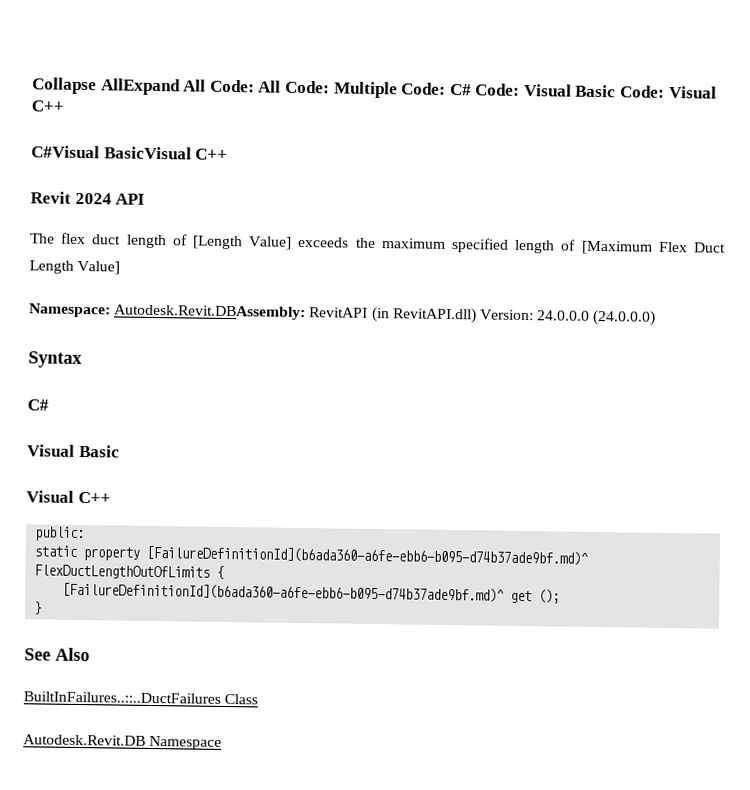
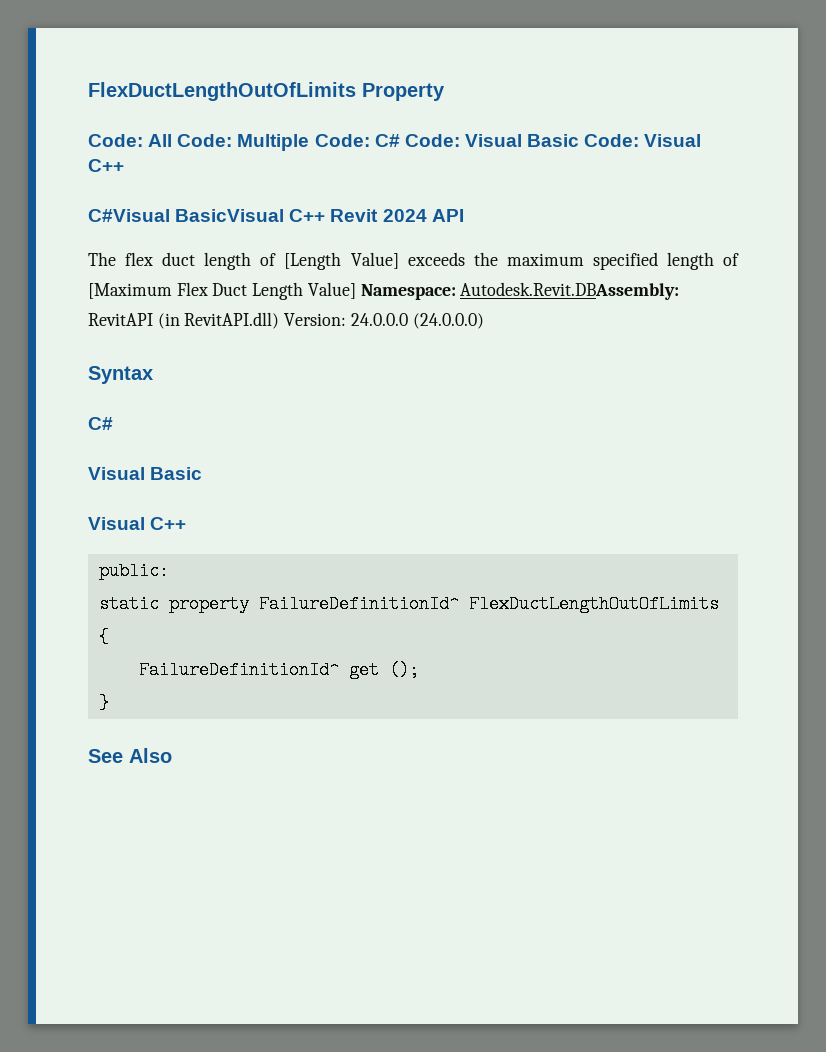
[32,77,207,96] Collapse AllExpand All -> [88,82,445,101] FlexDuctLengthOutOfLimits Property //
(229, 154) // -> (326, 215) none
(121, 267) // -> (356, 290) none
[146,545,589,566] [FailureDefinitionId](b6ada360-a6fe-ebb6-b095-d74b37ade9bf.md)^ -> [258,595,459,613] FailureDefinitionId^
[62,582,505,603] [FailureDefinitionId](b6ada360-a6fe-ebb6-b095-d74b37ade9bf.md)^ -> [138,661,339,679] FailureDefinitionId^
[23,691,259,705] [23,734,223,750] // BuiltInFailures..::..DuctFailures Class // Autodesk.Revit.DB Namespace -> (172, 755) none

